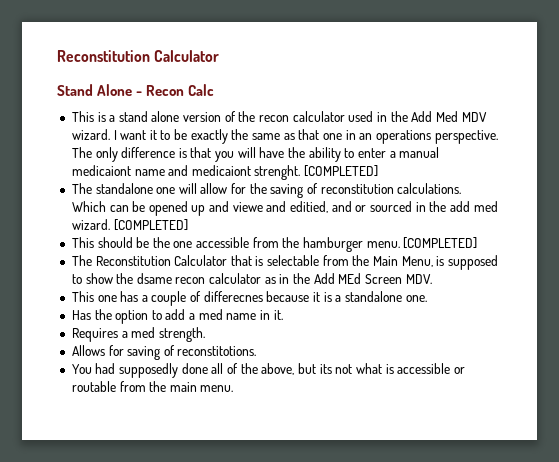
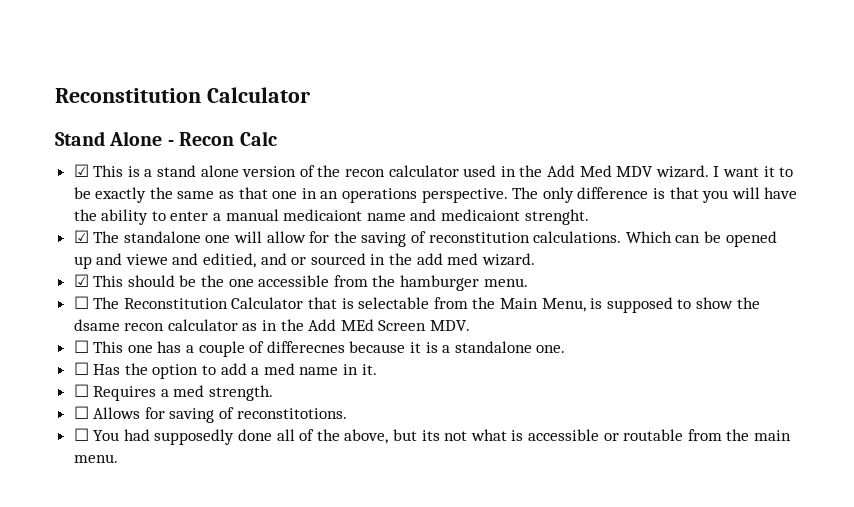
(215, 90) none -> [73,164,89,177] ☑
[304,165,379,177] [COMPLETED] // -> [73,230,89,243] // ☑
[113,219,188,231] [COMPLETED] // -> [73,274,89,287] // ☑
[403,237,478,249] [COMPLETED] // -> [73,296,89,309] // ☐
(432, 279) none -> [73,340,89,353] ☐
(427, 298) none -> [73,362,89,375] ☐
(283, 315) none -> [73,384,89,397] ☐
(205, 334) none -> [73,406,89,419] ☐
(257, 351) none -> [73,428,89,441] ☐

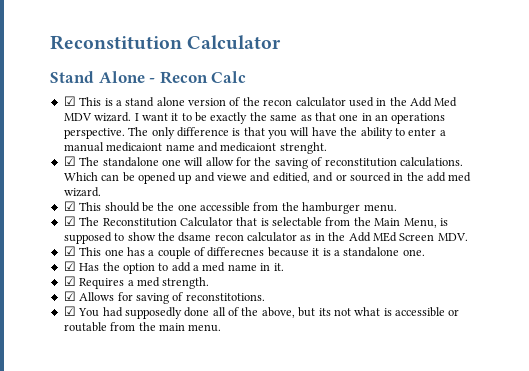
[73,296,89,309] ☐ -> [63,216,76,226] ☑
[73,340,89,353] ☐ -> [63,246,76,256] ☑
[73,362,89,375] ☐ -> [63,261,76,271] ☑
[73,384,89,397] ☐ -> [63,276,76,286] ☑
[73,406,89,419] ☐ -> [63,291,76,301] ☑
[73,428,89,441] ☐ -> [63,306,76,316] ☑

